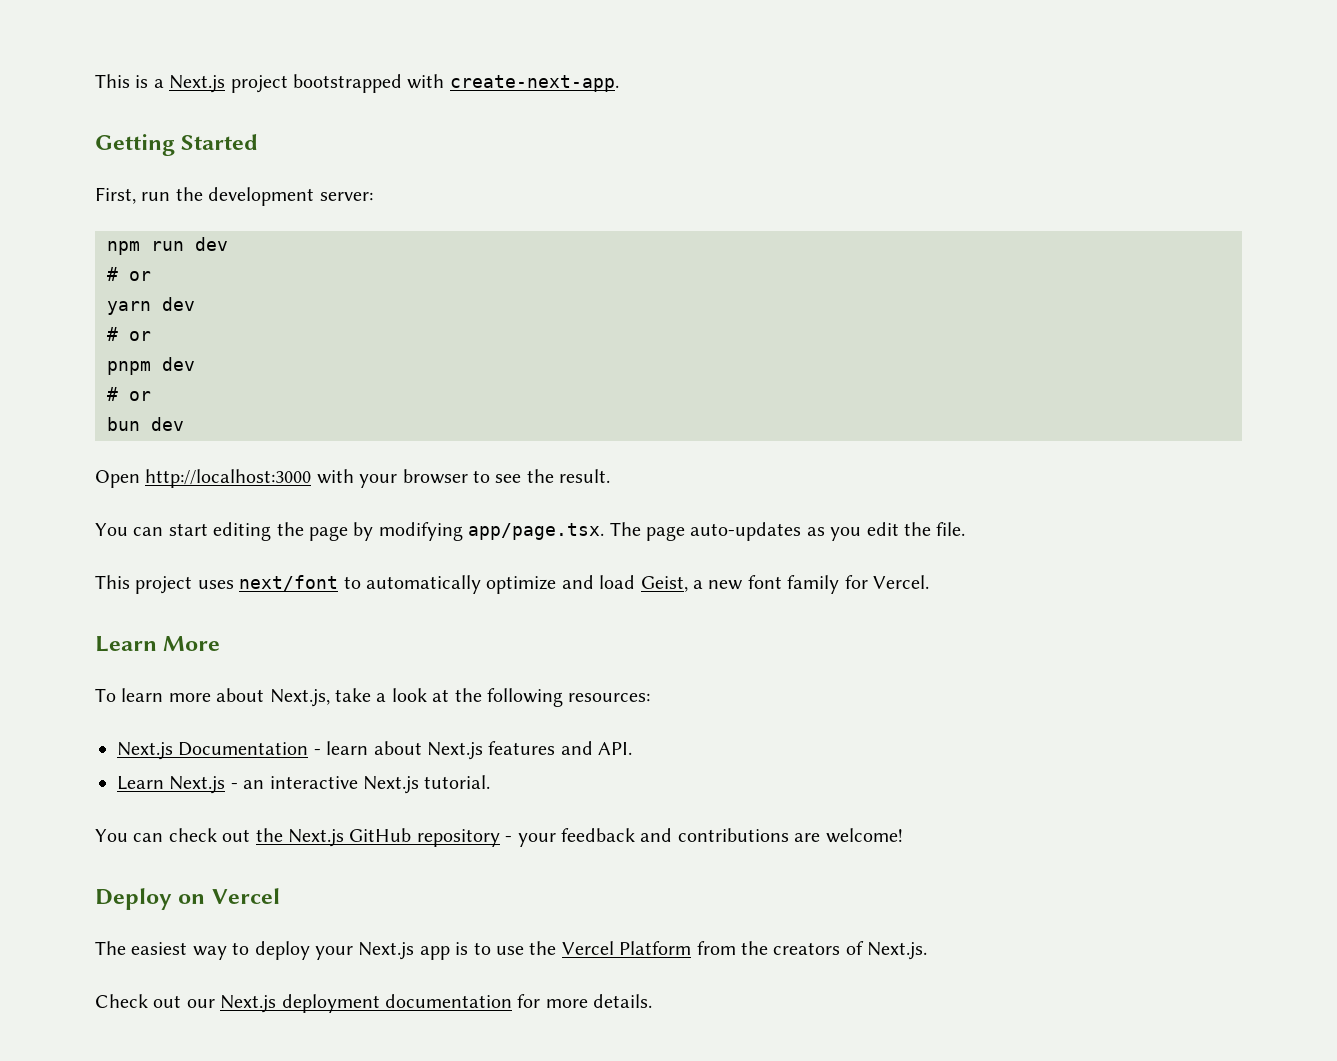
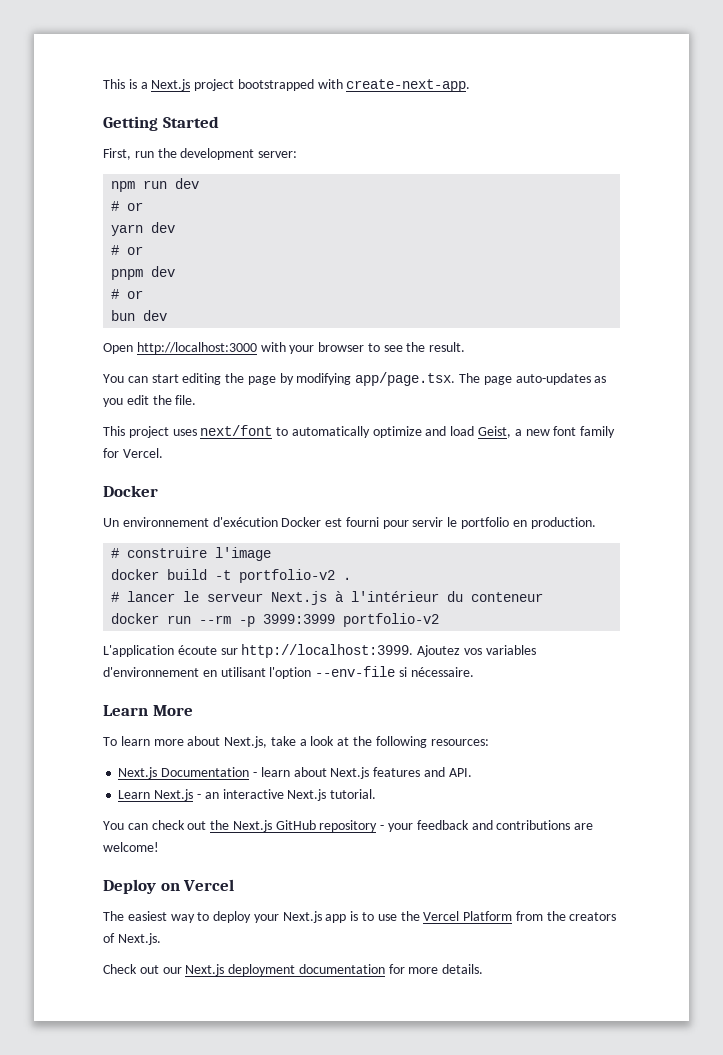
(929, 582) none -> [103,485,158,497] [103,517,596,529] [111,547,272,561] [111,569,352,583] [111,591,544,605] [111,613,440,627] [103,644,536,658] [103,666,474,679] // Docker // Un environnement d'exécution Docker est fourni pour servir le portfolio en production. // # construire l'image // docker build -t portfolio-v2 . // # lancer le serveur Next.js à l'intérieur du conteneur // docker run --rm -p 3999:3999 portfolio-v2 // L'application écoute sur http://localhost:3999. Ajoutez vos variables d'environnement en utilisant l'option --env-file si nécessaire.

